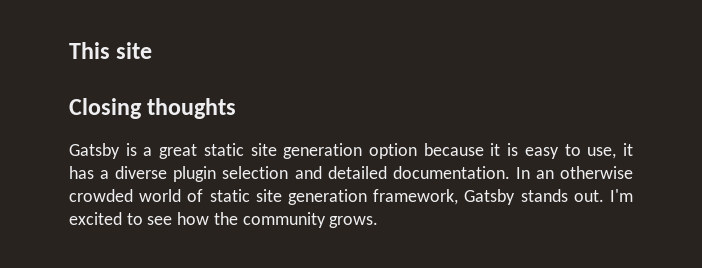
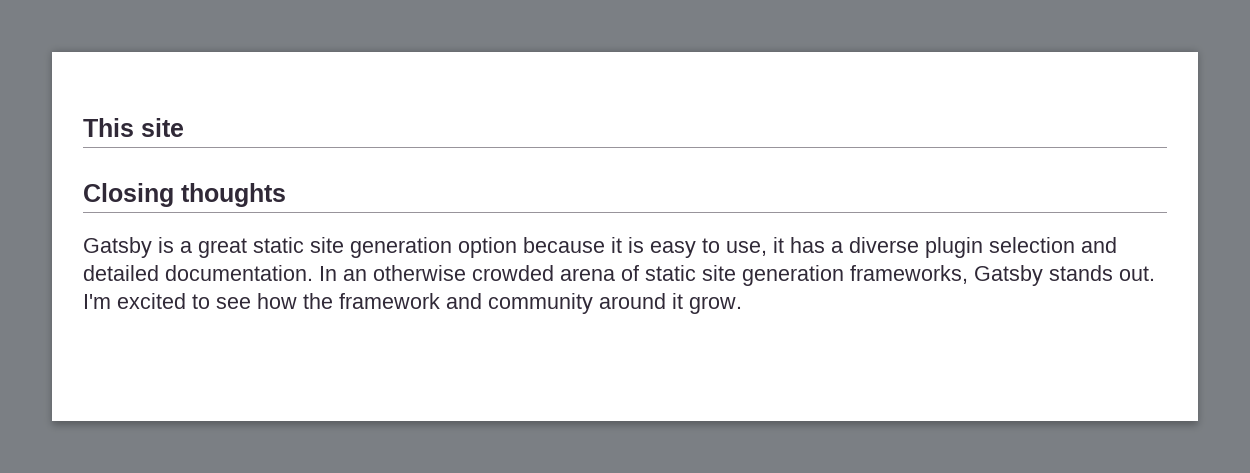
[139,189,182,202] world -> [560,268,615,281] arena
[373,189,459,205] framework, -> [850,265,968,284] frameworks,
[242,212,379,228] community grows. -> [339,293,742,314] framework and community around it grow.

